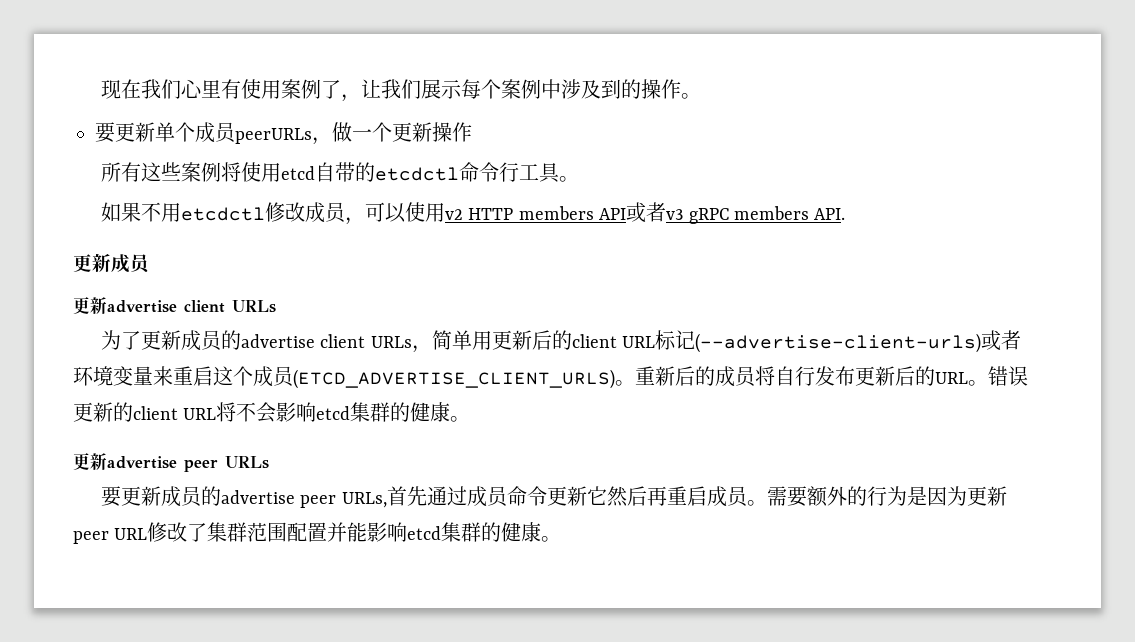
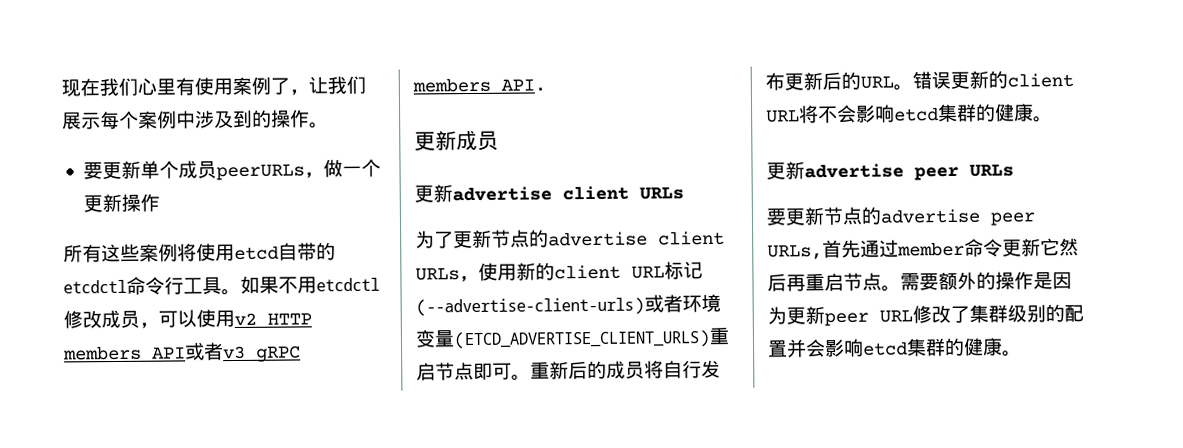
(580, 179) // -> (241, 292) none
[181,330,224,351] 成员 -> [491,229,530,248] 节点
[431,330,552,350] 简单用更新后 -> [478,262,536,281] 使用新
[153,366,615,389] 来重启这个成员(ETCD_ADVERTISE_CLIENT_URLS) -> [453,326,730,350] [416,361,512,381] (ETCD_ADVERTISE_CLIENT_URLS)重启节点即可
[161,486,204,507] 成员 -> [823,206,863,226] 节点
[466,486,509,507] 成员 -> [897,241,965,257] member
[706,486,749,507] 成员 -> [843,272,882,291] 节点
[866,486,907,506] 行为 -> [995,271,1034,290] 操作
[247,522,368,542] 范围配置并能 -> [1007,304,1084,323] [767,339,826,358] 级别的配置并会

